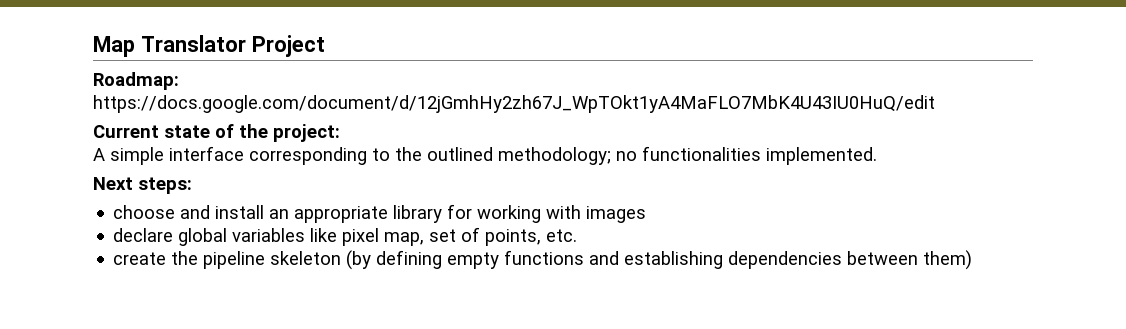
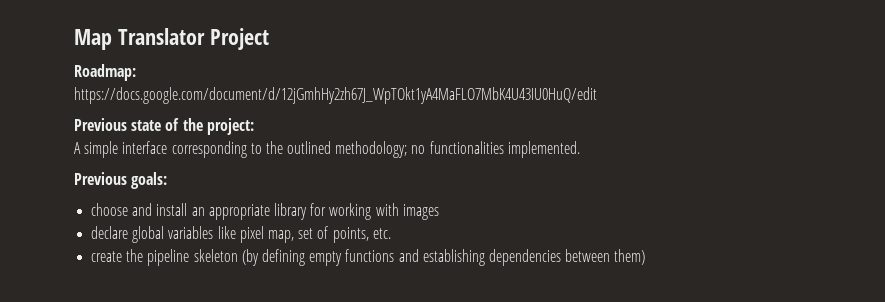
[93,125,159,138] Current -> [74,118,127,131] Previous
[93,177,192,194] Next steps: -> [74,172,168,189] Previous goals:

